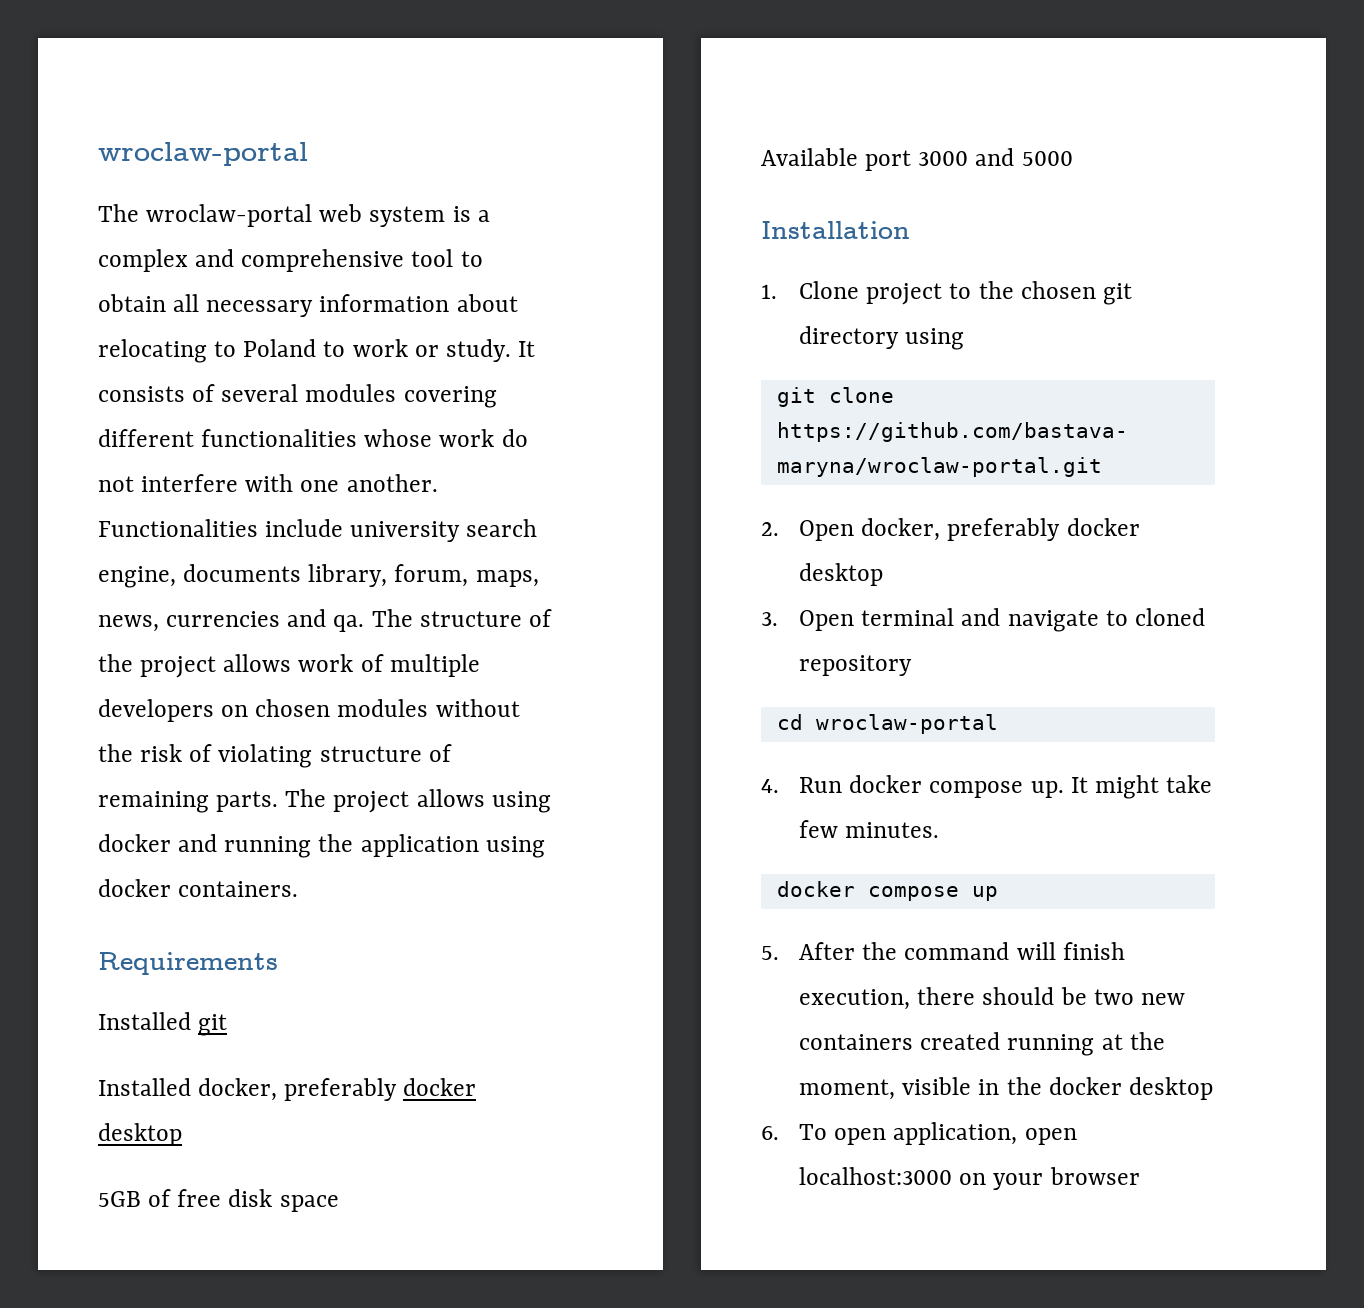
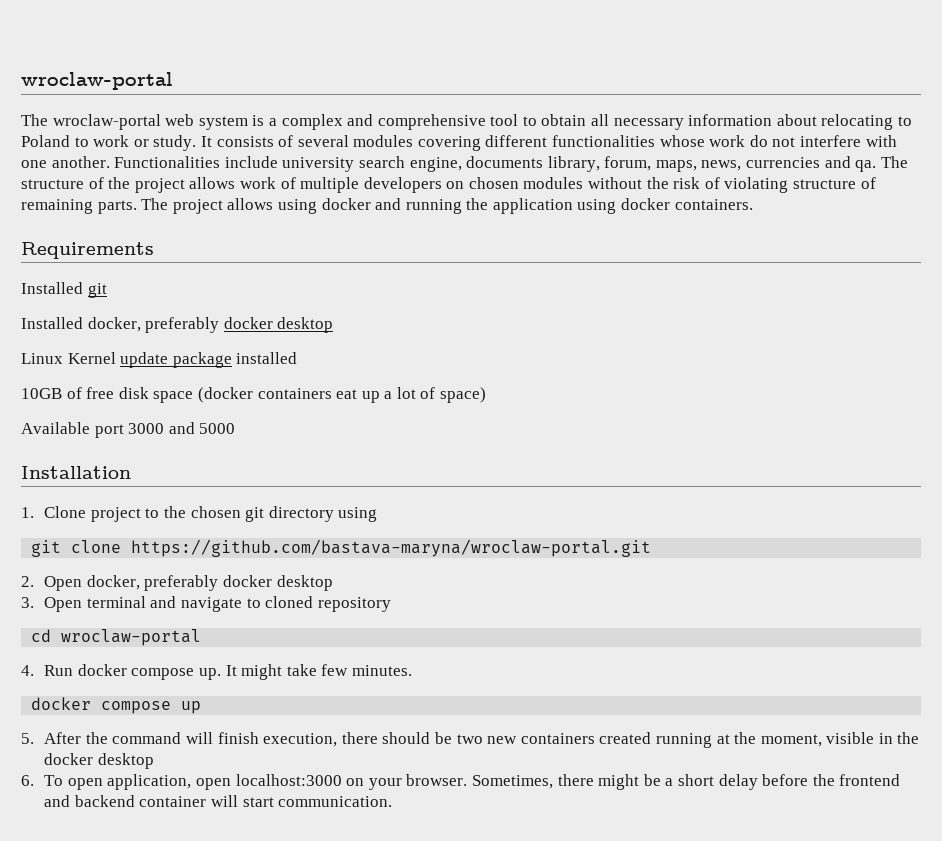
[98,1189,339,1212] 5GB of free disk space -> [21,352,298,368] [21,387,487,403] Linux Kernel update package installed // 10GB of free disk space (docker containers eat up a lot of space)
[1049,1167,1140,1185] browser -> [406,774,901,790] [44,795,393,807] browser. Sometimes, there might be a short delay before the frontend and backend container will start communication.

